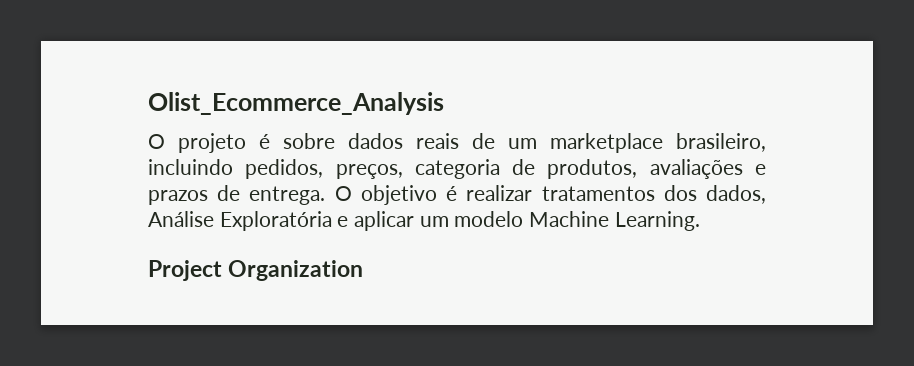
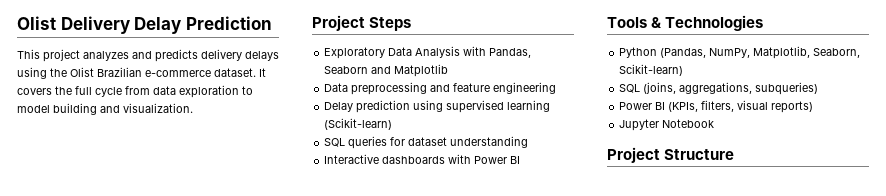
[148,92,444,115] [148,133,766,153] [148,159,766,179] [148,185,766,205] [148,211,700,231] [148,260,364,281] Olist_Ecommerce_Analysis // O projeto é sobre dados reais de um marketplace brasileiro, incluindo pedidos, preços, categoria de produtos, avaliações e prazos de entrega. O objetivo é realizar tratamentos dos dados, Análise Exploratória e aplicar um modelo Machine Learning. // Project Organization -> [17,16,272,34] [17,49,279,62] [17,67,266,79] [17,85,253,98] [17,103,193,115] [312,15,412,31] [324,46,532,59] [324,64,449,77] [324,82,557,95] [324,100,551,113] [324,118,393,130] [324,136,529,149] [324,154,521,164] [607,15,764,31] [619,46,861,59] [619,64,684,76] [619,82,819,95] [619,100,814,113] [619,119,715,131] [607,147,735,163] Olist Delivery Delay Prediction // This project analyzes and predicts delivery delays using the Olist Brazilian e-commerce dataset. It covers the full cycle from data exploration to model building and visualization. // Project Steps // Exploratory Data Analysis with Pandas, Seaborn and Matplotlib // Data preprocessing and feature engineering // Delay prediction using supervised learning (Scikit-learn) // SQL queries for dataset understanding // Interactive dashboards with Power BI // Tools & Technologies // Python (Pandas, NumPy, Matplotlib, Seaborn, Scikit-learn) // SQL (joins, aggregations, subqueries) // Power BI (KPIs, filters, visual reports) // Jupyter Notebook // Project Structure

